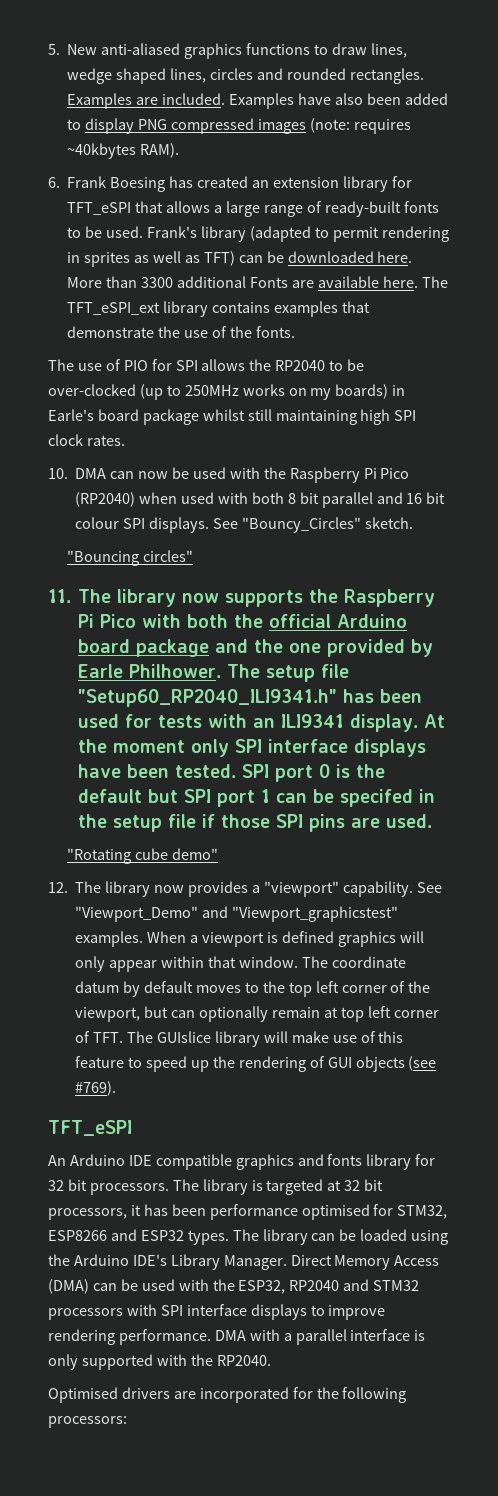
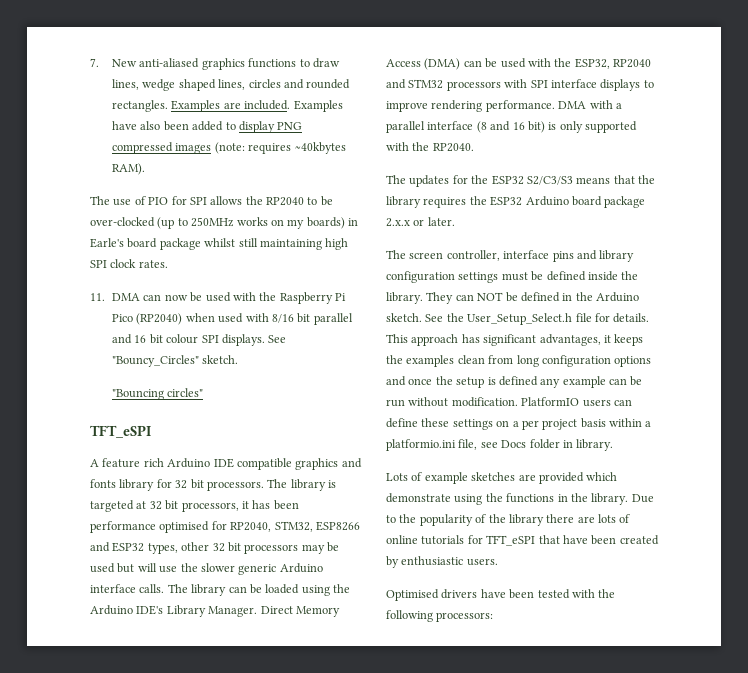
[48,44,60,55] 5. -> [90,58,99,67] 7.
[48,176,412,192] [67,201,439,217] [67,226,449,242] [67,251,413,267] [67,276,448,288] [67,301,370,317] [67,326,295,338] // 6. Frank Boesing has created an extension library for TFT_eSPI that allows a large range of ready-built fonts to be used. Frank's library (adapted to permit rendering in sprites as well as TFT) can be downloaded here. More than 3300 additional Fonts are available here. The TFT_eSPI_ext library contains examples that demonstrate the use of the fonts. -> (146, 169) none
[48,468,68,479] 10. -> [90,293,105,301] 11.
[251,492,296,504] both 8 -> [271,314,294,323] 8/16
[48,589,436,607] [78,614,408,628] [78,639,434,657] [78,664,350,682] [78,689,423,707] [78,714,446,732] [78,739,427,757] [78,764,386,782] [78,789,436,807] [78,814,433,832] [66,848,218,864] [48,881,442,897] [75,906,399,922] [75,931,424,947] [75,956,406,972] [75,981,431,997] [75,1006,439,1022] [75,1031,404,1047] [75,1056,437,1072] [75,1081,117,1096] [48,1120,132,1136] [48,1155,66,1166] 11. The library now supports the Raspberry Pi Pico with both the official Arduino board package and the one provided by Earle Philhower. The setup file "Setup60_RP2040_ILI9341.h" has been used for tests with an ILI9341 display. At the moment only SPI interface displays have been tested. SPI port 0 is the default but SPI port 1 can be specifed in the setup file if those SPI pins are used. // "Rotating cube demo" // 12. The library now provides a "viewport" capability. See "Viewport_Demo" and "Viewport_graphicstest" examples. When a viewport is defined graphics will only appear within that window. The coordinate datum by default moves to the top left corner of the viewport, but can optionally remain at top left corner of TFT. The GUIslice library will make use of this feature to speed up the rendering of GUI objects (see #769). // TFT_eSPI // An -> [90,425,152,438] [90,458,164,468] TFT_eSPI // A feature rich
(394, 1210) none -> [230,522,272,532] RP2040,
[187,1230,229,1245] types. -> [147,542,339,554] [90,563,323,575] [90,584,165,593] types, other 32 bit processors may be used but will use the slower generic Arduino interface calls.
(411, 1335) none -> [476,121,545,133] (8 and 16 bit)
[48,1387,313,1403] Optimised drivers are incorporated for -> [386,175,655,187] [386,196,646,208] [386,217,455,227] [386,250,635,262] [386,271,639,283] [386,292,639,304] [386,313,650,325] [386,334,644,346] [386,355,652,367] [386,376,643,388] [386,397,632,407] [386,418,652,430] [386,439,614,451] [386,472,618,484] [386,493,654,505] [386,514,631,526] [386,535,659,546] [386,556,498,568] [386,589,595,601] The updates for the ESP32 S2/C3/S3 means that the library requires the ESP32 Arduino board package 2.x.x or later. // The screen controller, interface pins and library configuration settings must be defined inside the library. They can NOT be defined in the Arduino sketch. See the User_Setup_Select.h file for details. This approach has significant advantages, it keeps the examples clean from long configuration options and once the setup is defined any example can be run without modification. PlatformIO users can define these settings on a per project basis within a platformio.ini file, see Docs folder in library. // Lots of example sketches are provided which demonstrate using the functions in the library. Due to the popularity of the library there are lots of online tutorials for TFT_eSPI that have been created by enthusiastic users. // Optimised drivers have been tested with

